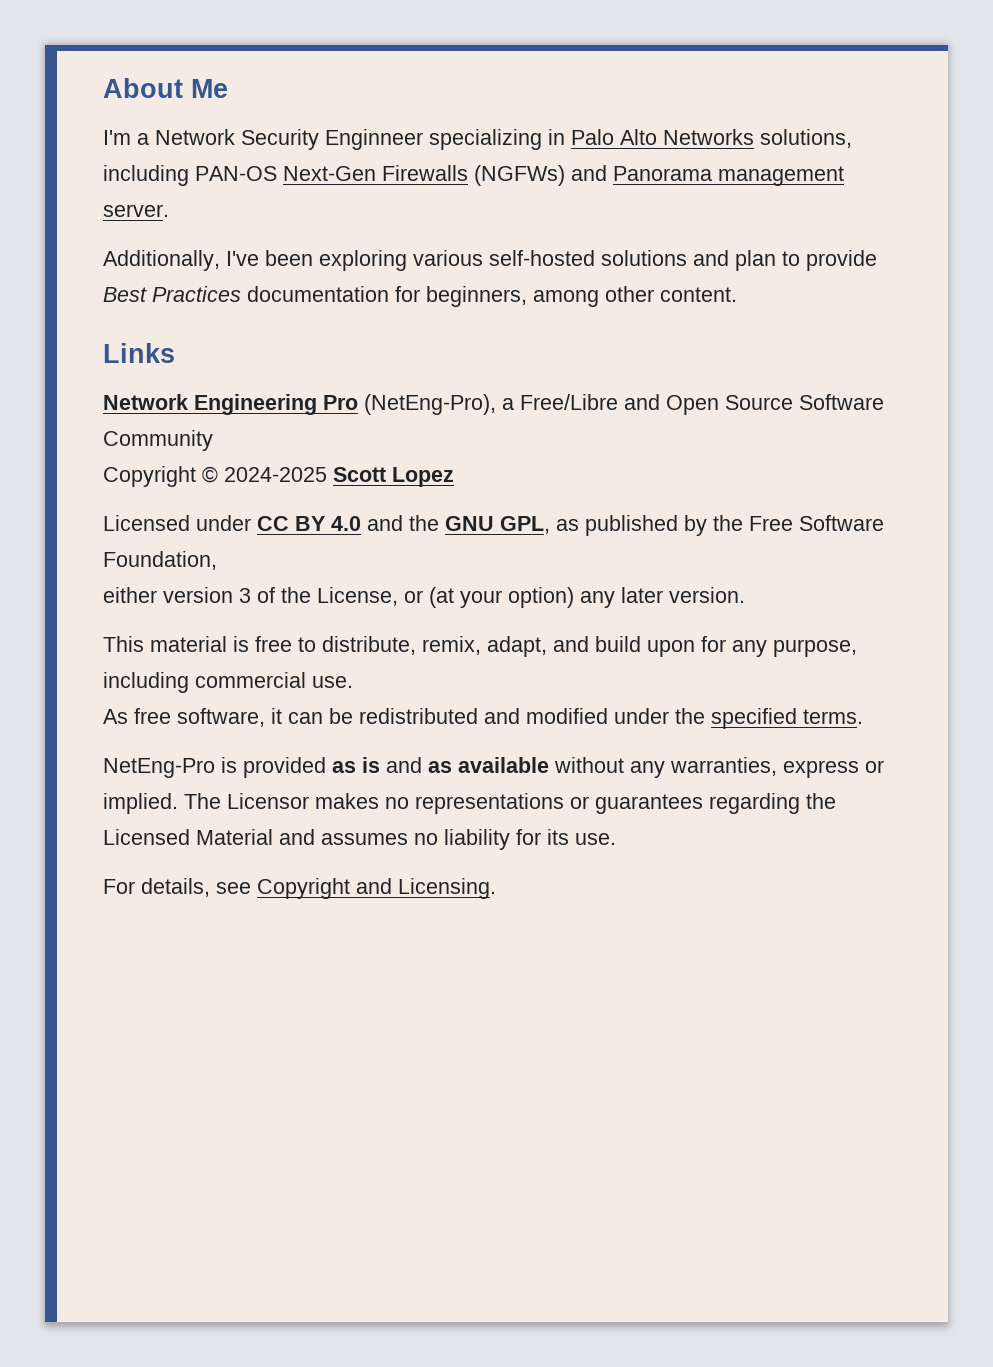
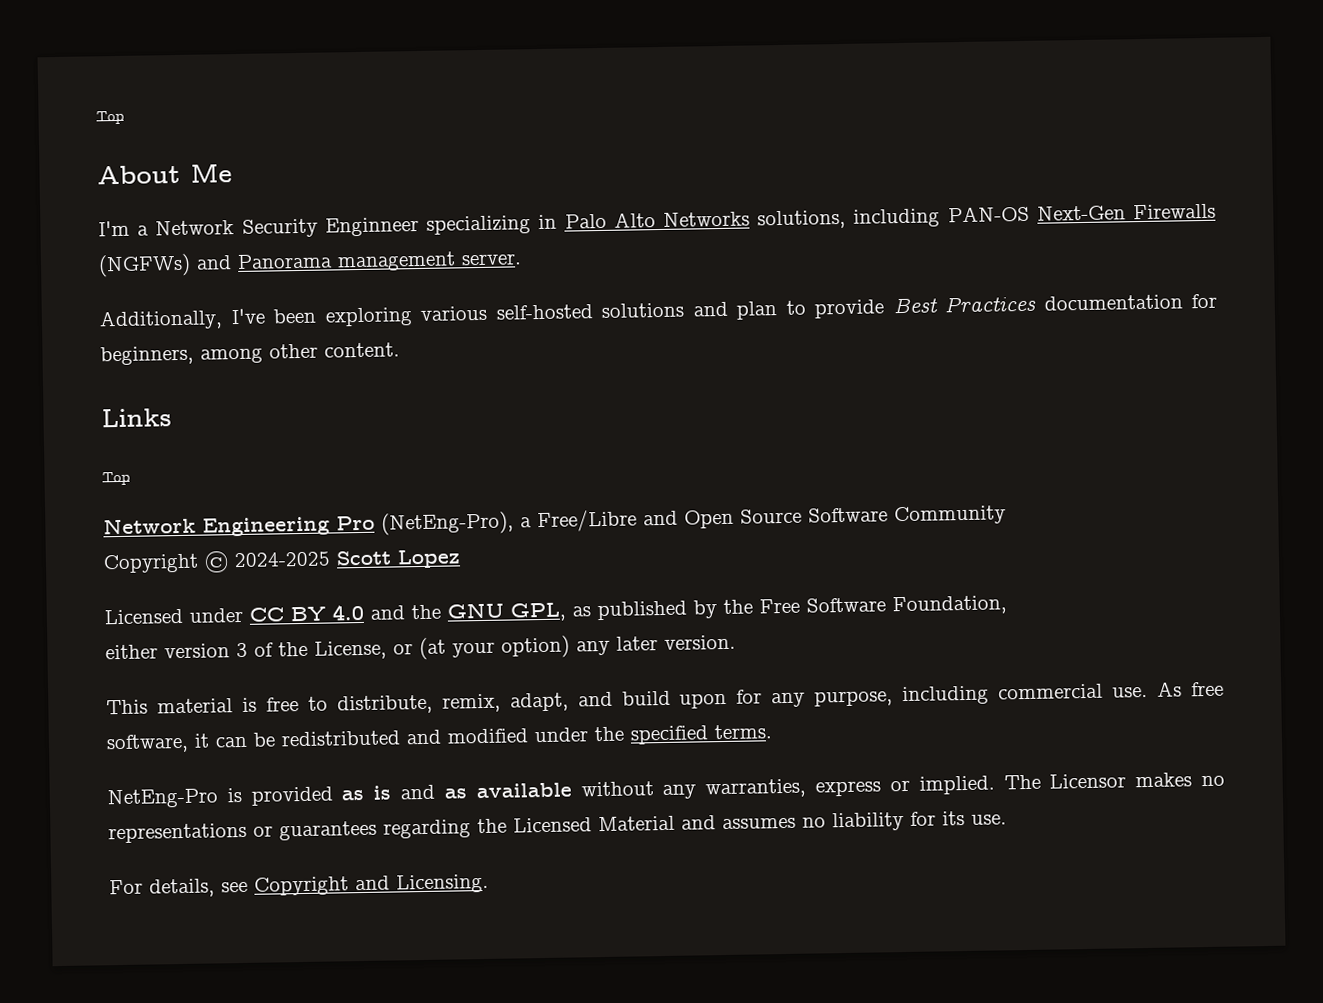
(103, 88) none -> [96,110,124,125] Top //
(175, 353) none -> [102,471,130,486] // Top
(353, 682) // -> (1149, 692) none

